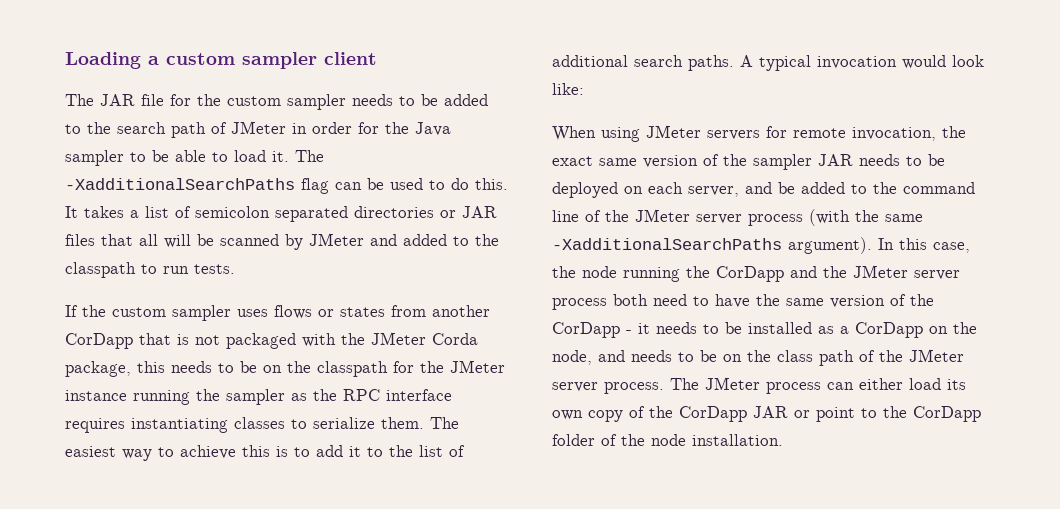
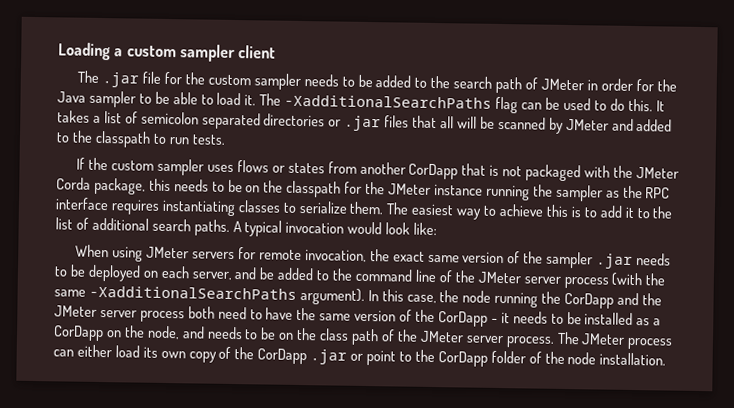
[100,94,135,106] JAR -> [102,72,140,88] .jar
[462,206,497,218] JAR -> [344,115,382,132] .jar
[818,154,853,166] JAR -> [596,253,634,270] .jar
[753,406,788,418] JAR -> [310,349,348,365] .jar

